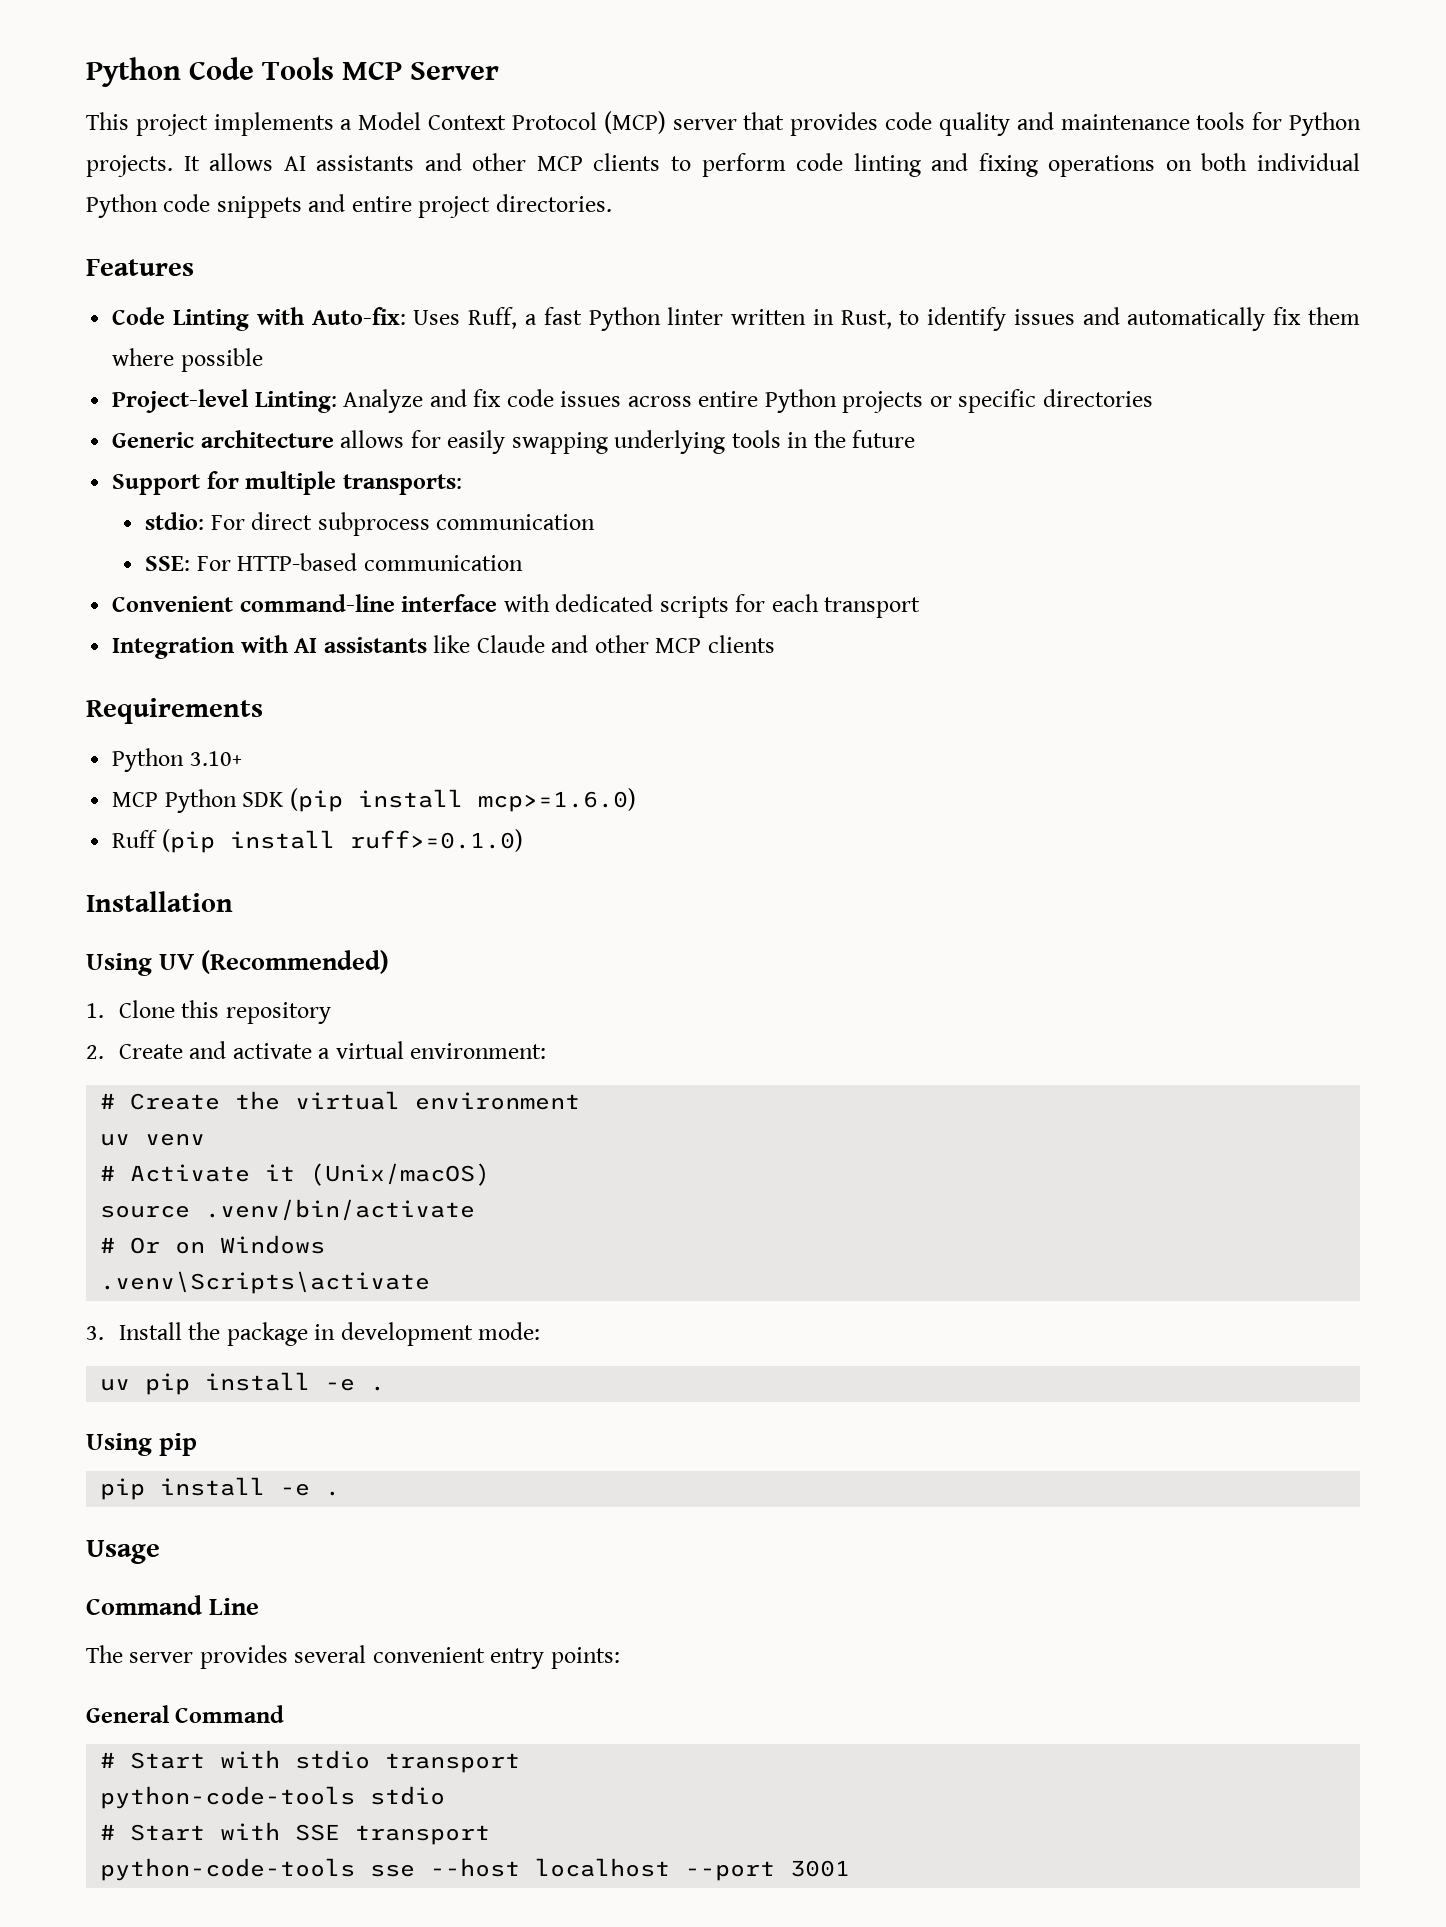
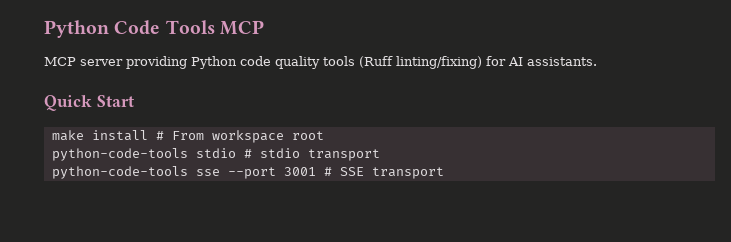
[410,62,500,80] [86,111,1362,136] [86,153,1360,177] [86,194,612,218] [86,259,194,276] [112,307,1360,331] [112,348,263,372] [112,389,1153,413] [112,430,916,454] [112,471,462,495] [145,512,596,536] [145,553,523,571] [112,594,921,618] [112,635,775,659] [86,698,263,724] [112,748,242,772] [112,788,636,813] [112,829,523,853] [86,891,233,912] [86,950,390,976] [86,1000,331,1024] [86,1041,547,1059] [100,1091,581,1110] [100,1133,206,1146] [100,1163,491,1186] [100,1199,476,1221] [100,1235,326,1254] [100,1271,431,1294] [86,1322,541,1346] [100,1372,386,1395] [86,1433,198,1456] [100,1477,341,1500] [86,1540,160,1564] [86,1595,260,1615] [86,1645,620,1669] [86,1705,285,1723] [100,1750,521,1773] [100,1786,446,1809] [100,1822,491,1845] [100,1858,851,1881] Server // This project implements a Model Context Protocol (MCP) server that provides code quality and maintenance tools for Python projects. It allows AI assistants and other MCP clients to perform code linting and fixing operations on both individual Python code snippets and entire project directories. // Features // Code Linting with Auto-fix: Uses Ruff, a fast Python linter written in Rust, to identify issues and automatically fix them where possible // Project-level Linting: Analyze and fix code issues across entire Python projects or specific directories // Generic architecture allows for easily swapping underlying tools in the future // Support for multiple transports: // stdio: For direct subprocess communication // SSE: For HTTP-based communication // Convenient command-line interface with dedicated scripts for each transport // Integration with AI assistants like Claude and other MCP clients // Requirements // Python 3.10+ // MCP Python SDK (pip install mcp>=1.6.0) // Ruff (pip install ruff>=0.1.0) // Installation // Using UV (Recommended) // 1. Clone this repository // 2. Create and activate a virtual environment: // # Create the virtual environment // uv venv // # Activate it (Unix/macOS) // source .venv/bin/activate // # Or on Windows // .venv\Scripts\activate // 3. Install the package in development mode: // uv pip install -e . // Using pip // pip install -e . // Usage // Command Line // The server provides several convenient entry points: // General Command // # Start with stdio transport // python-code-tools stdio // # Start with SSE transport // python-code-tools sse --host localhost --port 3001 -> [44,56,597,69] [44,95,134,111] [51,130,324,143] [51,148,380,161] [51,166,444,179] // MCP server providing Python code quality tools (Ruff linting/fixing) for AI assistants. // Quick Start // make install # From workspace root // python-code-tools stdio # stdio transport // python-code-tools sse --port 3001 # SSE transport

